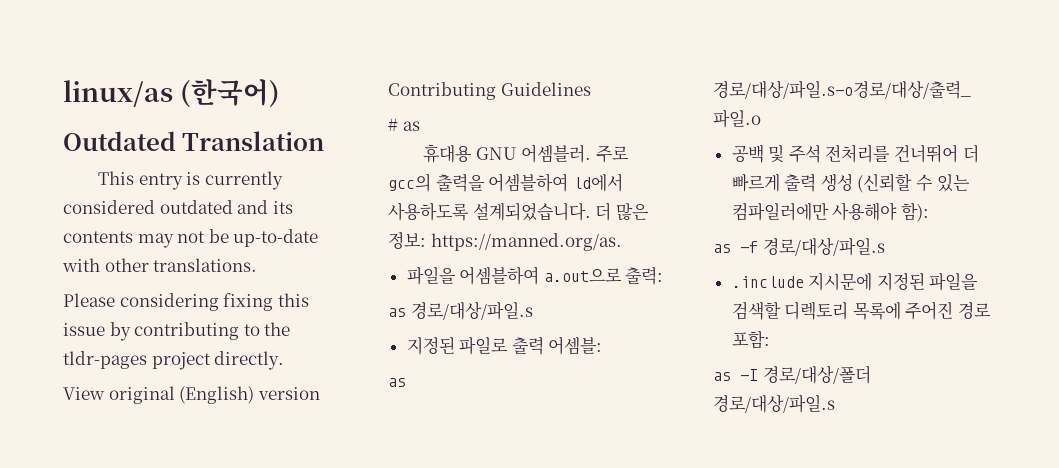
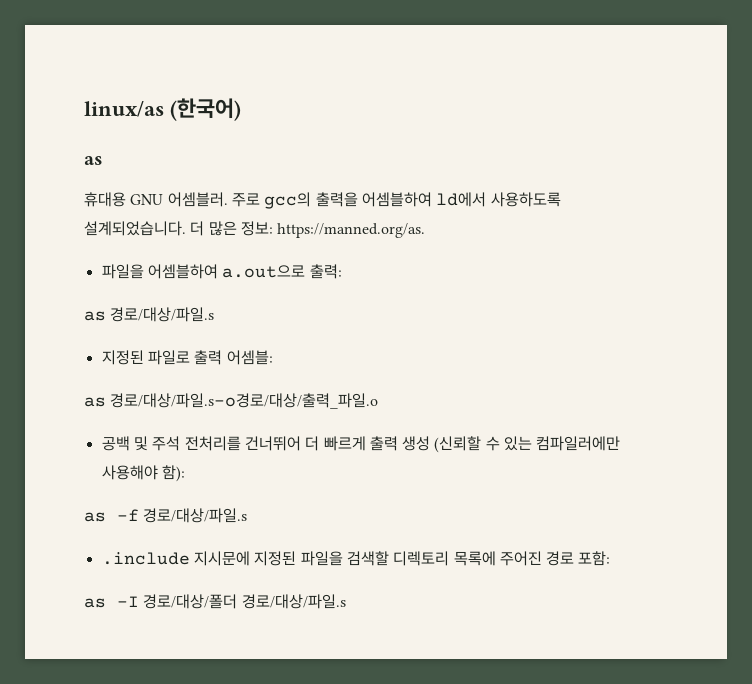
[63,131,325,151] [98,171,283,190] [63,200,293,214] [63,229,319,248] [62,258,258,272] [63,293,309,311] [63,322,291,341] [63,351,285,370] [63,386,320,404] [388,82,591,100] [388,118,398,131] Outdated Translation // This entry is currently considered outdated and its contents may not be up-to-date with other translations. // Please considering fixing this issue by contributing to the tldr-pages project directly. // View original (English) version Contributing Guidelines // # -> (241, 109) none

